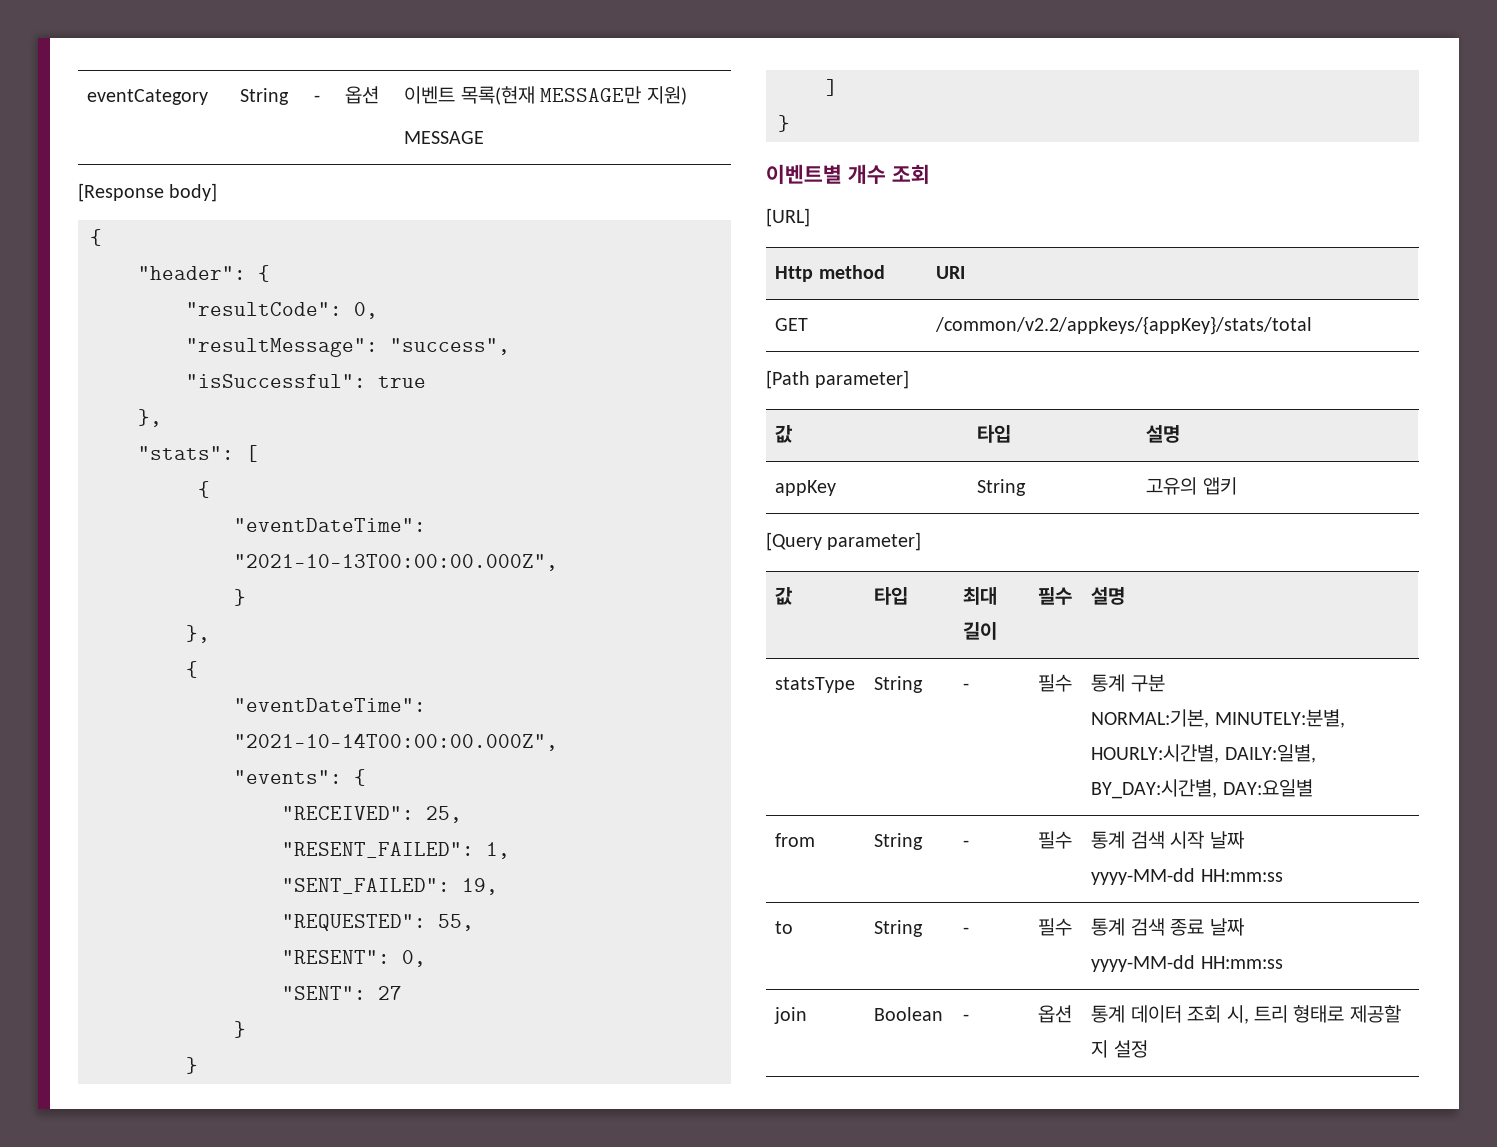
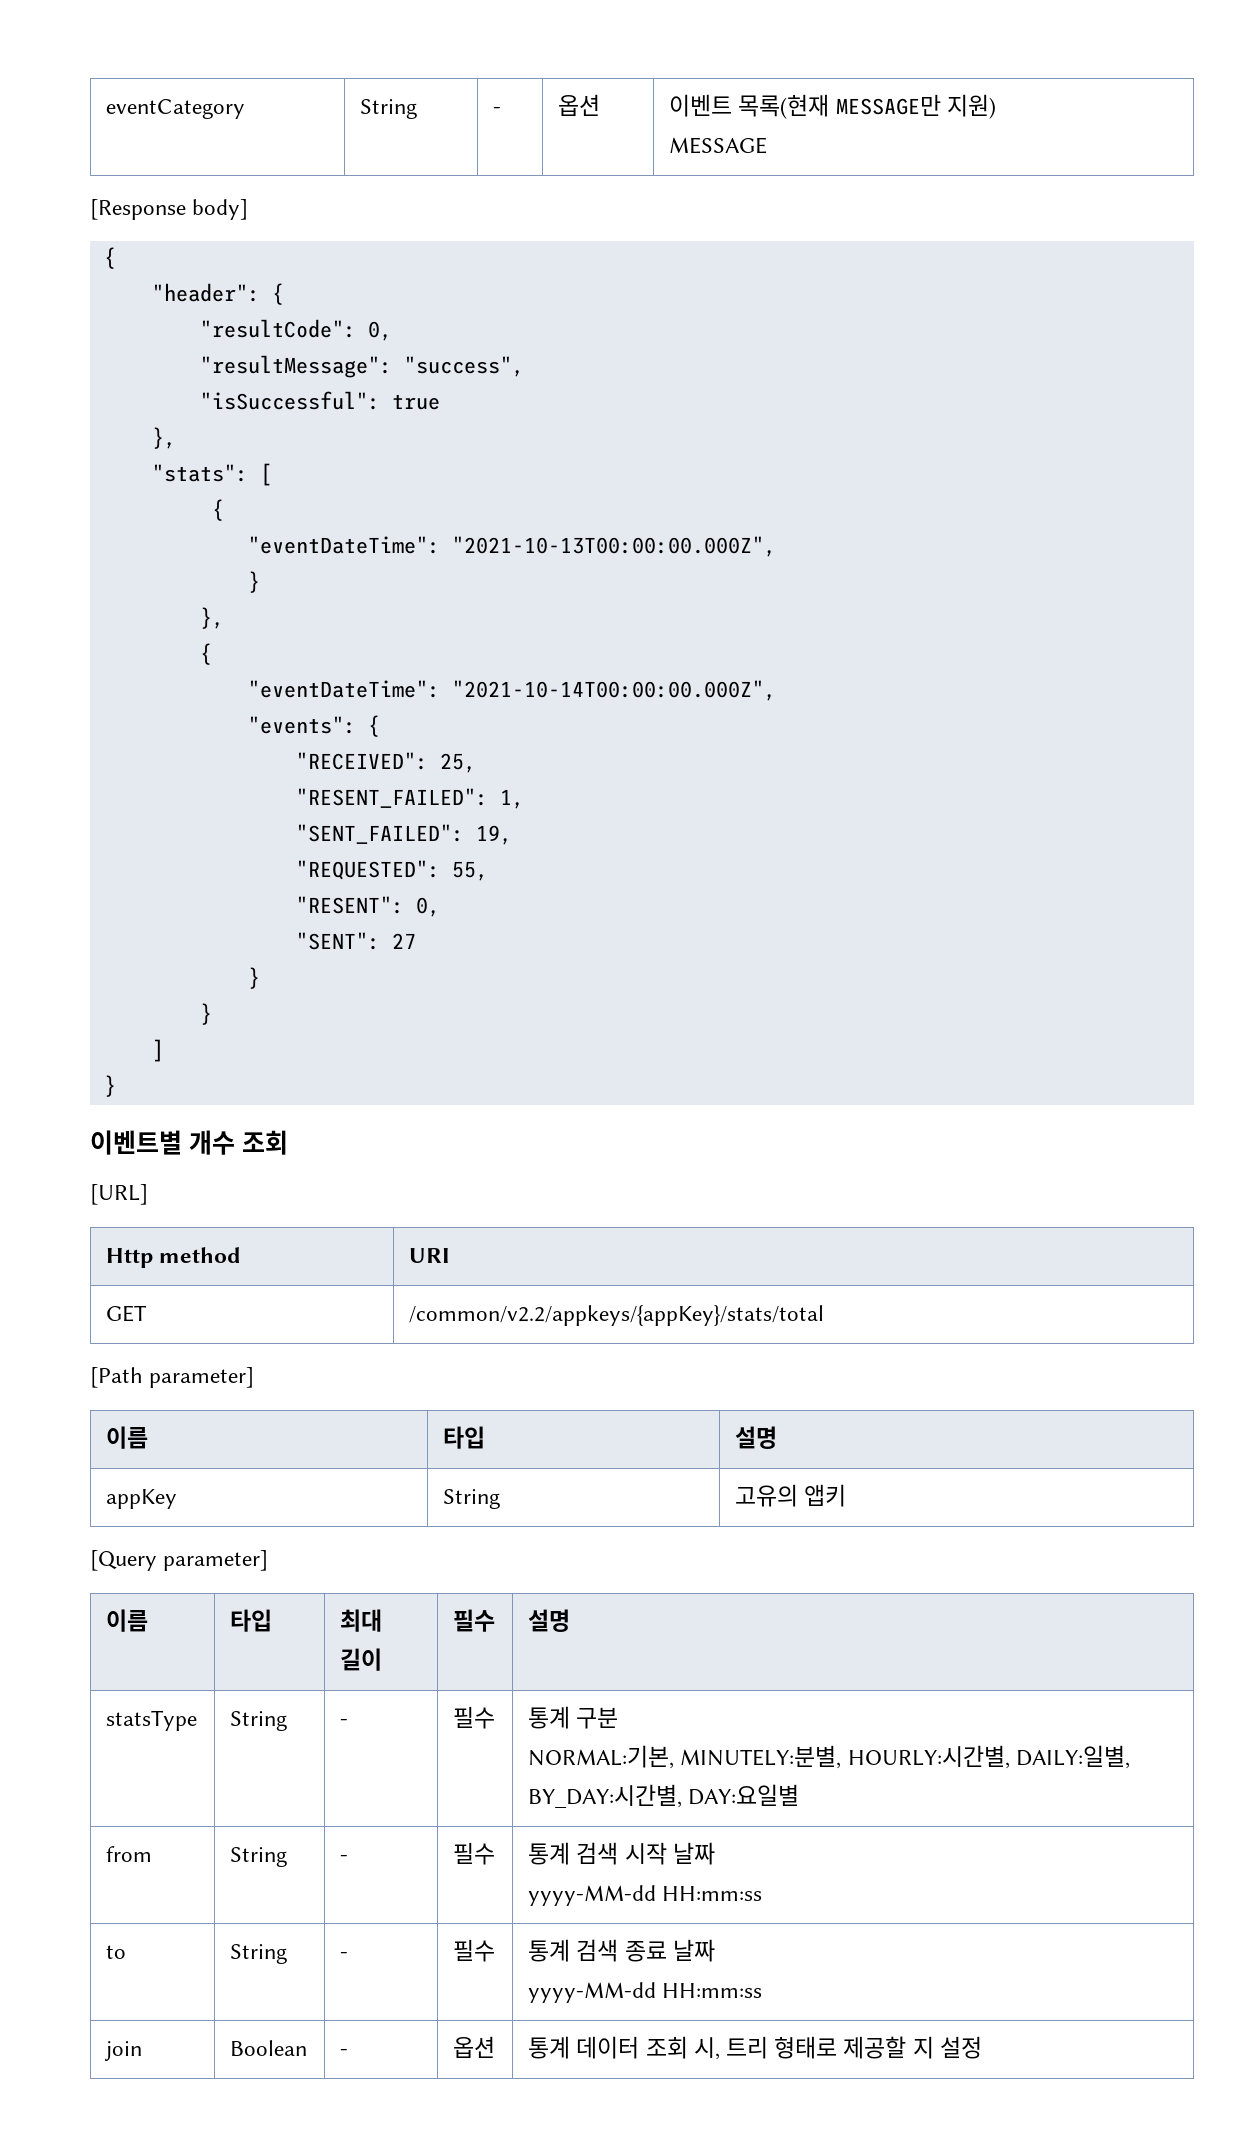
[775,425,794,443] 값 -> [106,1426,149,1449] 이름
[775,587,794,605] 값 -> [106,1609,149,1632] 이름

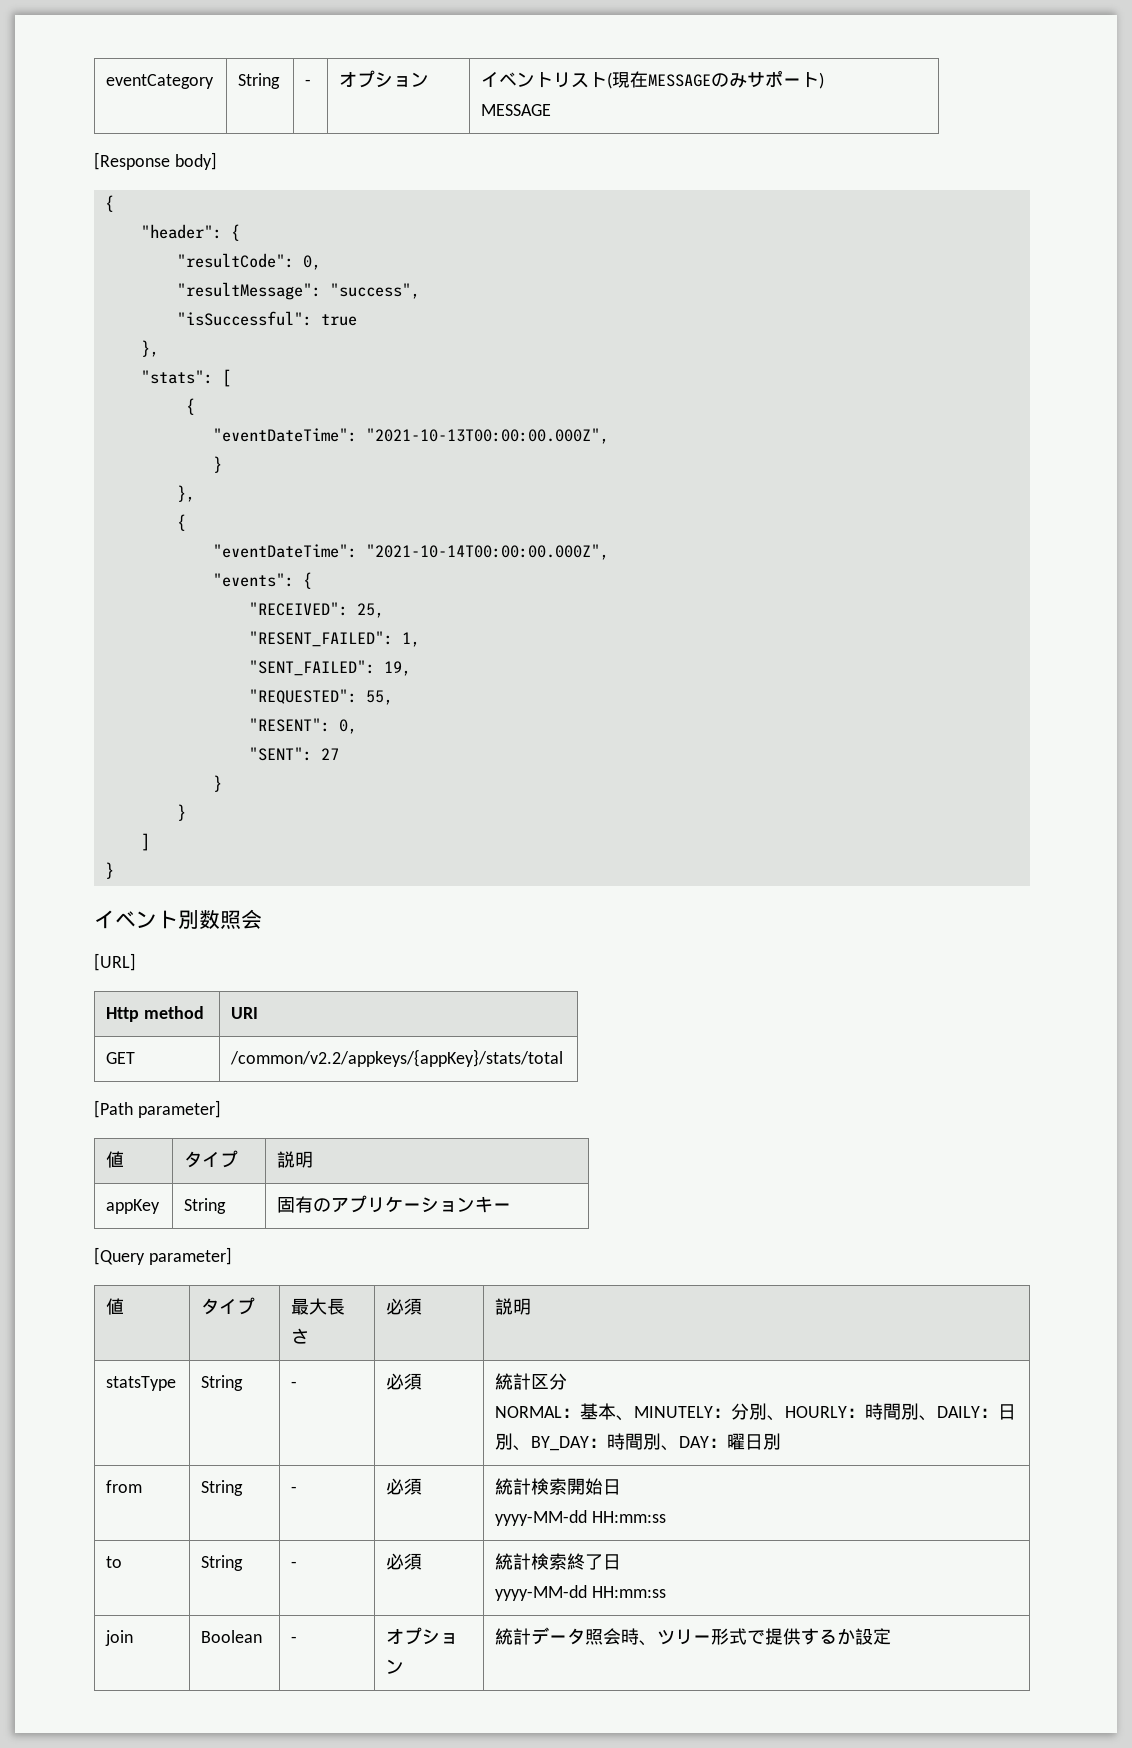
[558,94,601,116] [669,94,996,119] 옵션 | 이벤트 목록(현재 MESSAGE만 지원) -> [339,70,430,88] [481,70,825,89] オプション | イベントリスト(現在MESSAGEのみサポート)
[90,1130,288,1155] 이벤트별 개수 조회 -> [94,909,262,929] イベント別数照会
[106,1426,149,1449] [443,1426,486,1449] [735,1426,778,1449] 이름 | 타입 | 설명 -> [106,1151,125,1168] [184,1150,239,1168] [277,1151,314,1168] 値 | タイプ | 説明
[735,1484,847,1507] [90,1550,269,1571] [106,1609,149,1632] [230,1609,273,1632] [340,1609,383,1632] [340,1648,383,1671] [453,1609,496,1632] [528,1609,571,1632] [106,1710,198,1731] [230,1711,288,1731] [340,1719,349,1726] [453,1706,496,1729] [528,1706,619,1729] [528,1745,1130,1769] [528,1784,800,1808] [106,1846,153,1862] [230,1847,288,1867] [340,1855,349,1862] [453,1842,496,1865] [528,1842,715,1865] 고유의 앱키 // [Query parameter] // 이름 | 타입 | 최대 길이 | 필수 | 설명 // statsType | String | - | 필수 | 통계 구분 // NORMAL:기본, MINUTELY:분별, HOURLY:시간별, DAILY:일별, BY_DAY:시간별, DAY:요일별 // from | String | - | 필수 | 통계 검색 시작 날짜 -> [277,1195,512,1213] [94,1247,232,1265] [106,1298,125,1315] [201,1297,256,1315] [291,1298,346,1315] [291,1328,310,1344] [386,1298,423,1315] [495,1298,532,1315] [106,1376,177,1391] [201,1375,244,1391] [291,1381,298,1388] [386,1373,423,1390] [495,1373,568,1390] [495,1403,1017,1421] [495,1433,782,1451] [106,1480,143,1493] [201,1480,244,1496] [291,1486,298,1493] [386,1478,423,1495] [495,1478,622,1495] 固有のアプリケーションキー // [Query parameter] // 値 | タイプ | 最大長さ | 必須 | 説明 // statsType | String | - | 必須 | 統計区分 // NORMAL：基本、MINUTELY：分別、HOURLY：時間別、DAILY：日別、BY_DAY：時間別、DAY：曜日別 // from | String | - | 必須 | 統計検索開始日
[453,1939,496,1962] [528,1939,715,1962] 필수 | 통계 검색 종료 날짜 -> [386,1553,423,1570] [495,1553,622,1570] 必須 | 統計検索終了日
[453,2036,496,2058] [528,2036,982,2060] 옵션 | 통계 데이터 조회 시, 트리 형태로 제공할 지 설정 -> [386,1627,459,1645] [386,1659,405,1674] [495,1627,892,1646] オプション | 統計データ照会時、ツリー形式で提供するか設定

